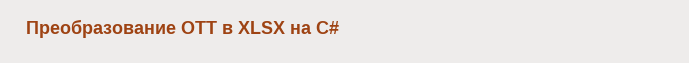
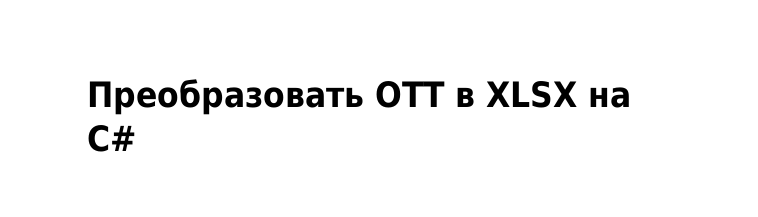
[26,19,176,38] Преобразование -> [87,79,364,115] Преобразовать

